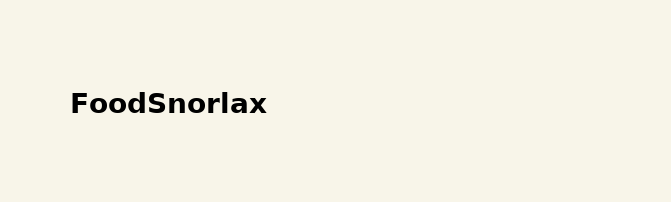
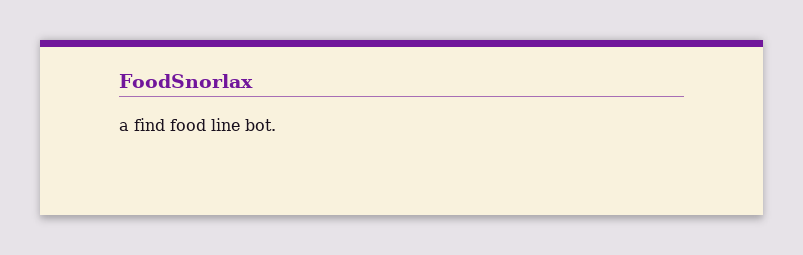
(267, 102) none -> [119,118,276,131] // a find food line bot.

